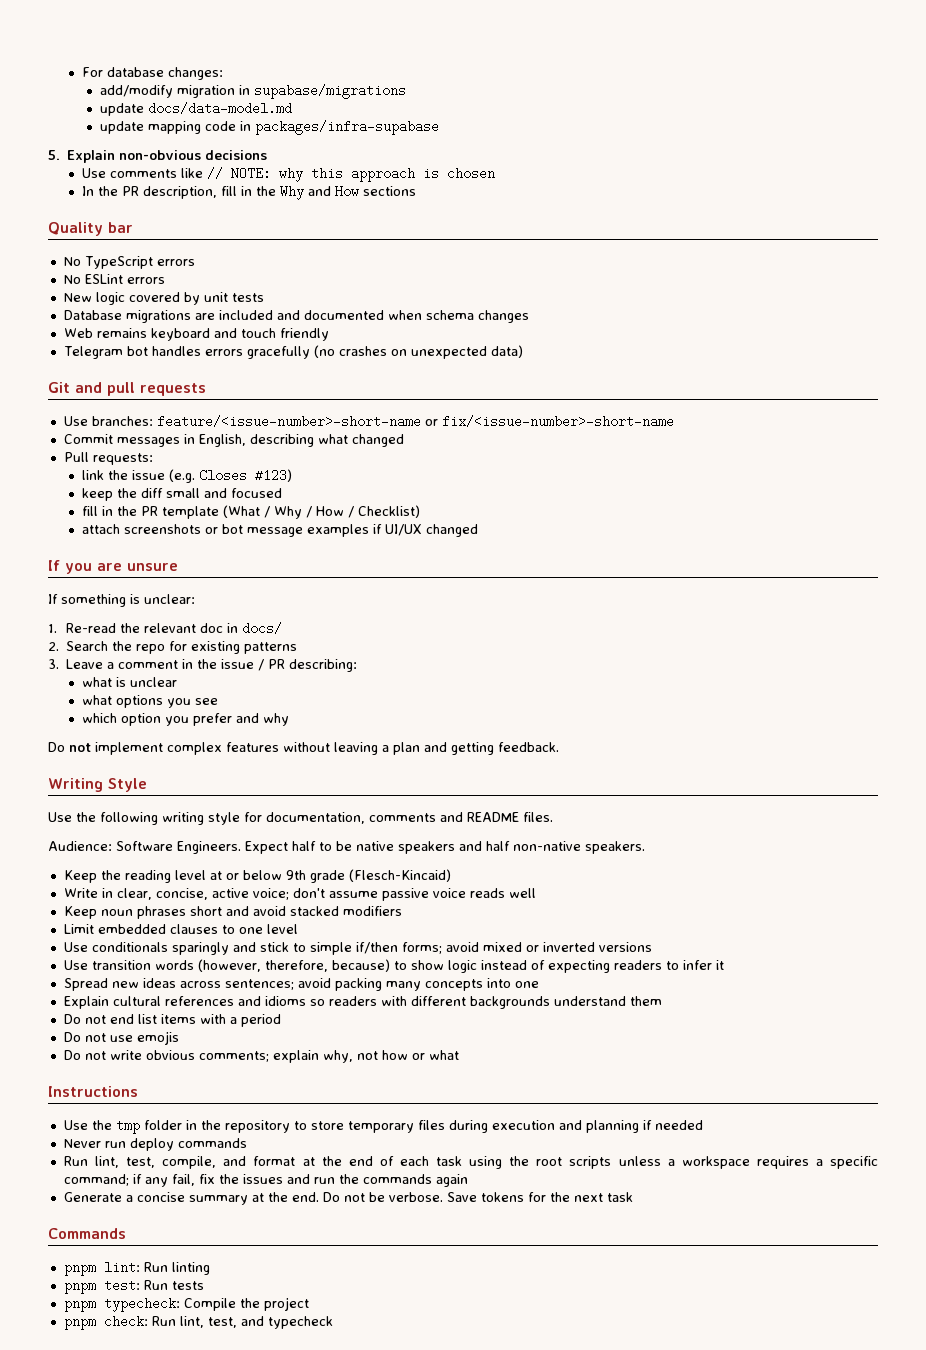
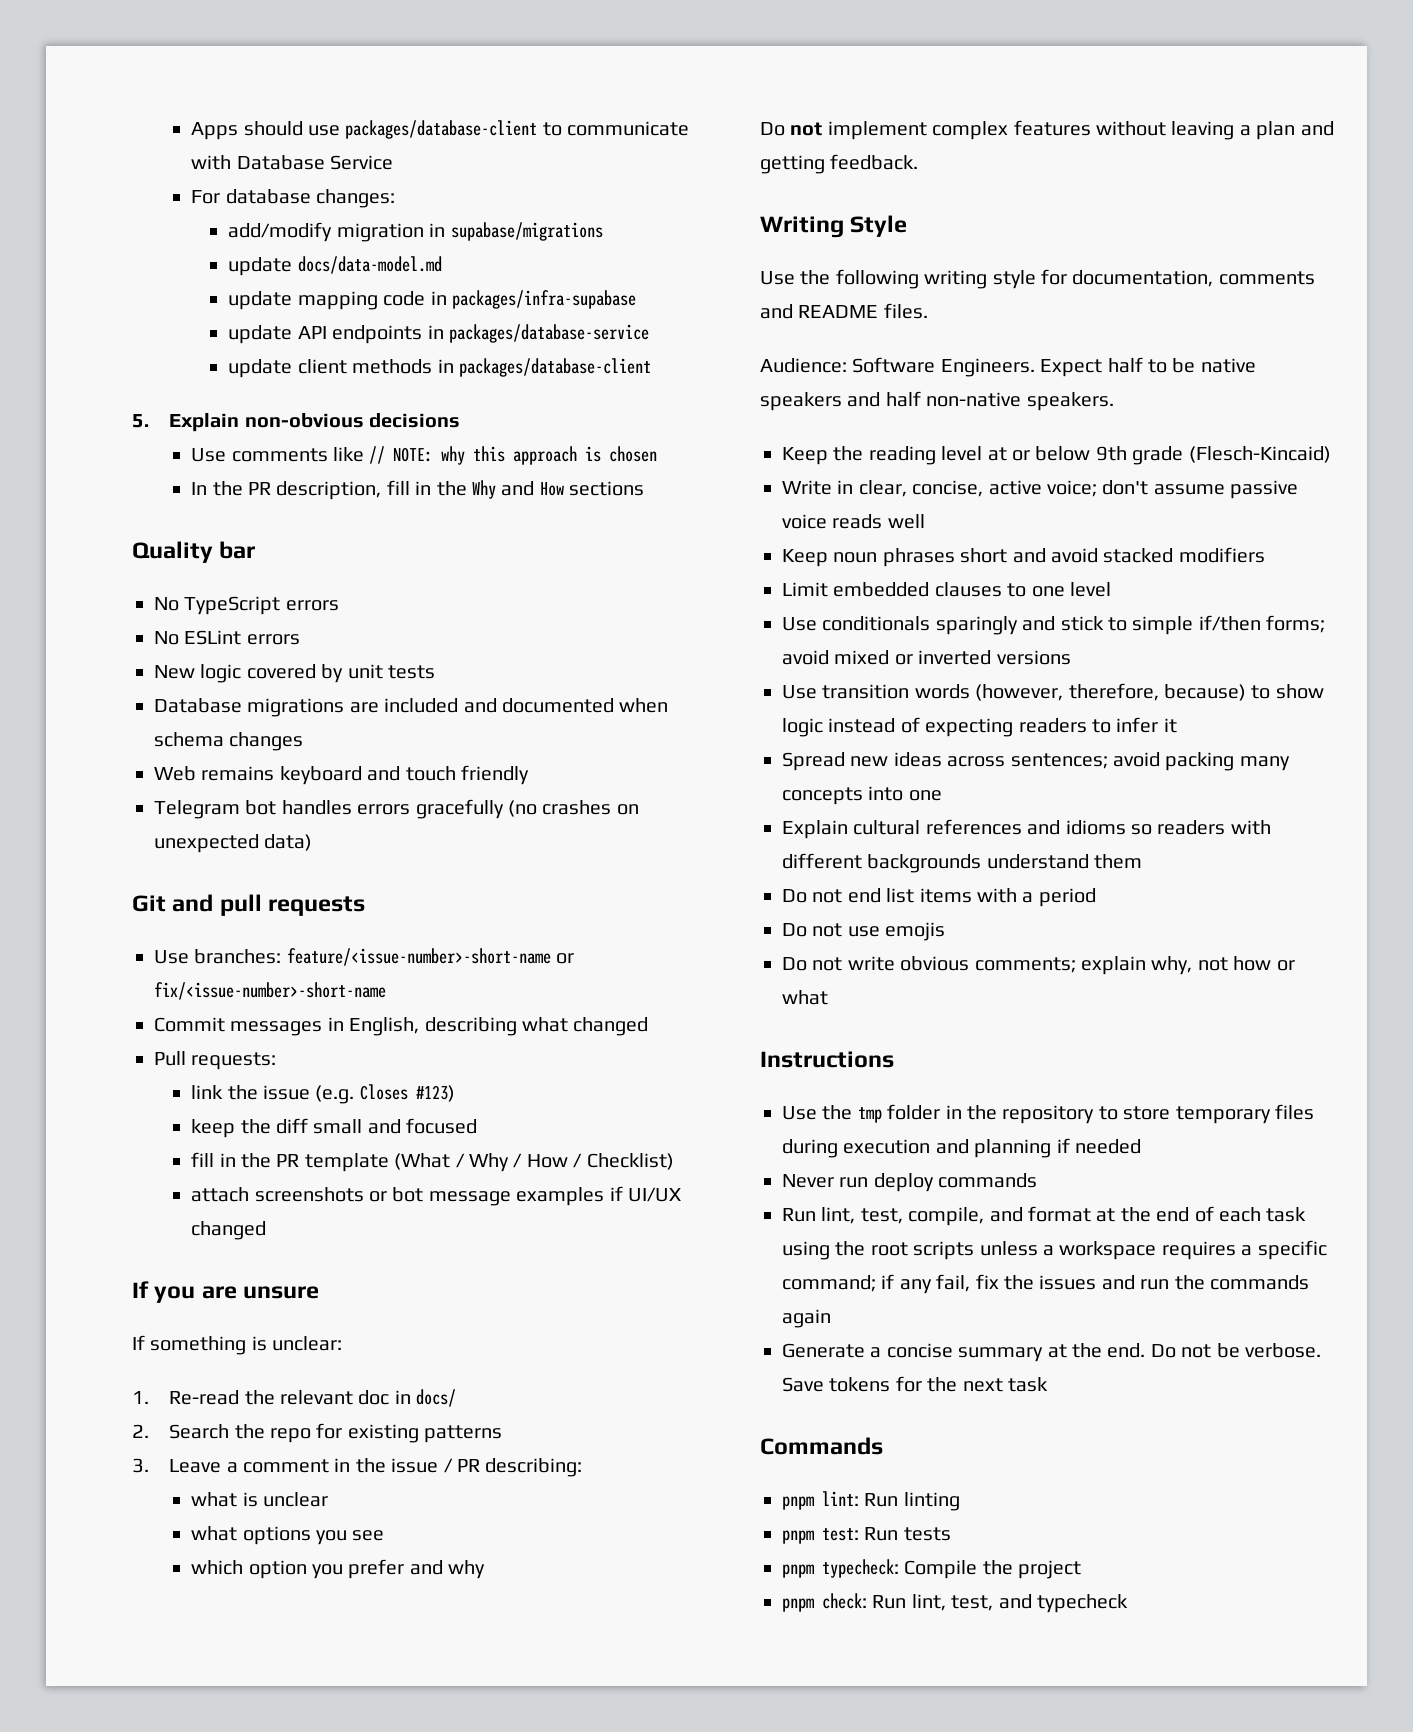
(81, 72) none -> [191,120,690,140] [191,155,393,170] Apps should use packages/database-client to communicate with Database Service //
(439, 127) none -> [228,324,649,344] [228,358,651,378] // update API endpoints in packages/database-service // update client methods in packages/database-client

